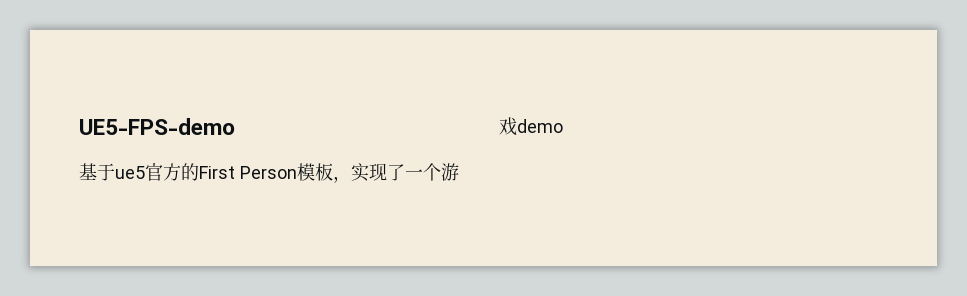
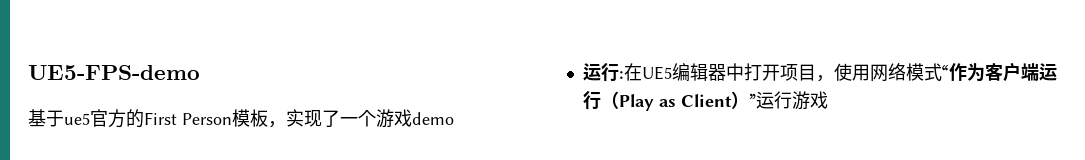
(563, 126) none -> [582,62,1057,82] [582,91,828,111] // 运行:在UE5编辑器中打开项目，使用网络模式“作为客户端运行（Play as Client）”运行游戏

